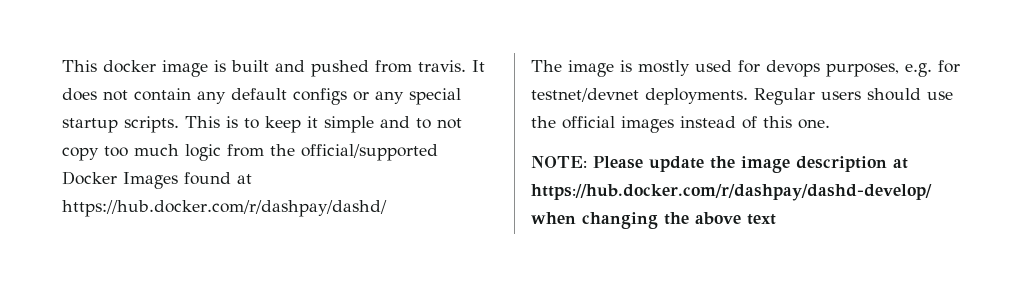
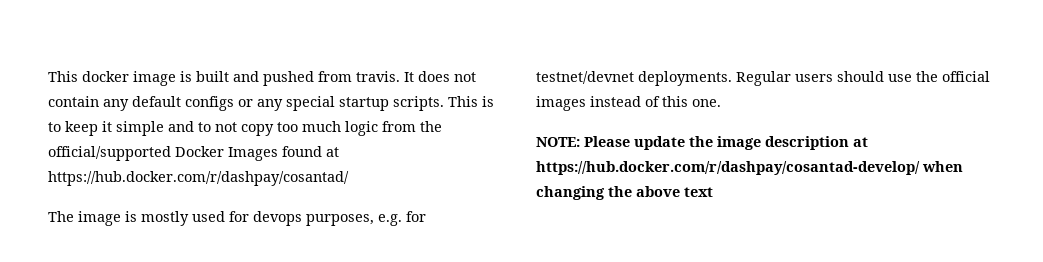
[62,200,387,217] https://hub.docker.com/r/dashpay/dashd/ -> [48,171,349,186] https://hub.docker.com/r/dashpay/cosantad/
[531,184,932,201] https://hub.docker.com/r/dashpay/dashd-develop/ -> [536,161,920,175] https://hub.docker.com/r/dashpay/cosantad-develop/

